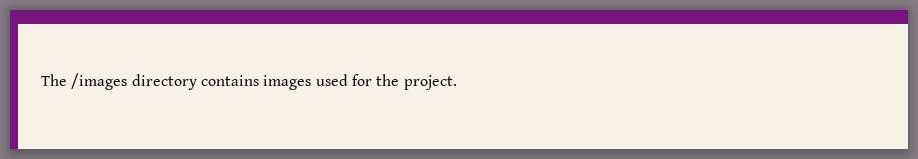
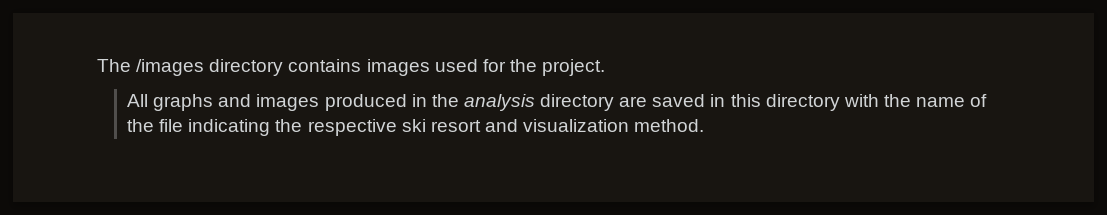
(457, 82) none -> [126,94,988,111] [126,119,705,136] // All graphs and images produced in the analysis directory are saved in this directory with the name of the file indicating the respective ski resort and visualization method.

